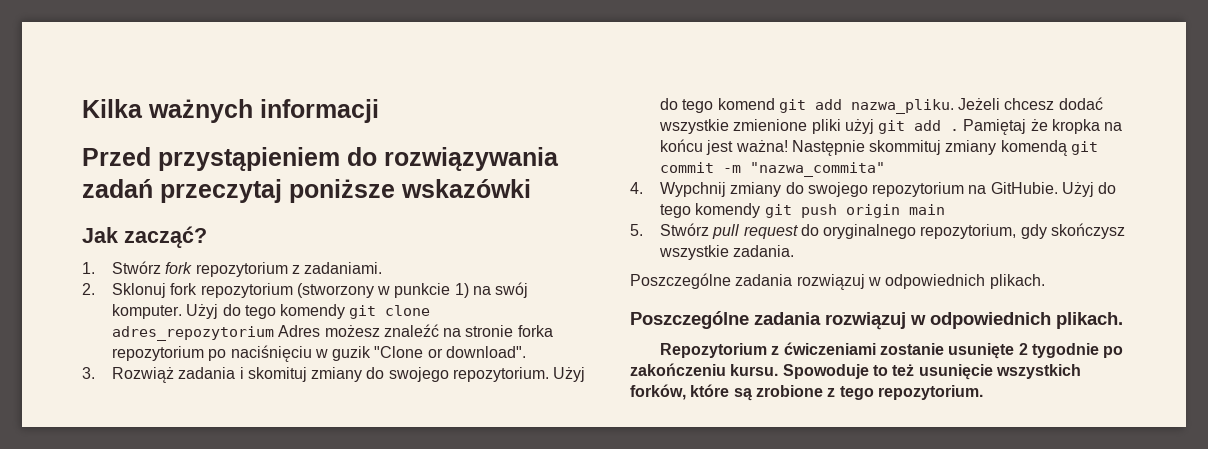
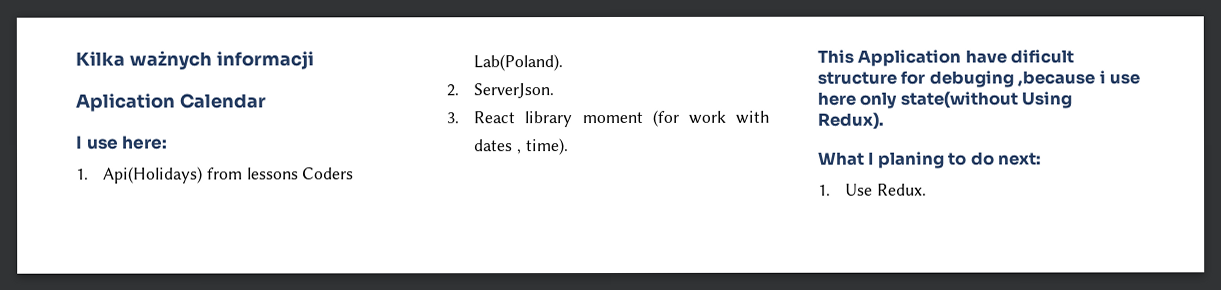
[82,147,559,171] [82,179,531,203] [82,226,207,248] [82,261,383,277] [82,282,529,298] [111,304,431,319] [111,324,553,341] [111,345,527,362] [82,367,586,383] [659,97,1103,114] [658,119,1123,135] [659,139,1099,156] [659,162,885,177] [630,182,1117,197] [659,203,945,218] [630,223,1126,239] [658,245,795,260] [630,273,1045,290] [630,311,1123,330] [660,342,1124,359] [630,363,1081,380] [630,384,983,401] Przed przystąpieniem do rozwiązywania zadań przeczytaj poniższe wskazówki // Jak zacząć? // 1. Stwórz fork repozytorium z zadaniami. // 2. Sklonuj fork repozytorium (stworzony w punkcie 1) na swój komputer. Użyj do tego komendy git clone adres_repozytorium Adres możesz znaleźć na stronie forka repozytorium po naciśnięciu w guzik "Clone or download". // 3. Rozwiąż zadania i skomituj zmiany do swojego repozytorium. Użyj do tego komend git add nazwa_pliku. Jeżeli chcesz dodać wszystkie zmienione pliki użyj git add . Pamiętaj że kropka na końcu jest ważna! Następnie skommituj zmiany komendą git commit -m "nazwa_commita" // 4. Wypchnij zmiany do swojego repozytorium na GitHubie. Użyj do tego komendy git push origin main // 5. Stwórz pull request do oryginalnego repozytorium, gdy skończysz wszystkie zadania. // Poszczególne zadania rozwiązuj w odpowiednich plikach. // Poszczególne zadania rozwiązuj w odpowiednich plikach. // Repozytorium z ćwiczeniami zostanie usunięte 2 tygodnie po zakończeniu kursu. Spowoduje to też usunięcie wszystkich forków, które są zrobione z tego repozytorium. -> [75,93,266,112] [75,135,169,150] [76,166,355,184] [473,54,564,72] [446,83,555,99] [446,109,770,128] [473,138,569,156] [817,49,1075,67] [817,70,1141,88] [817,91,1073,109] [817,112,884,130] [818,151,1043,169] [818,183,927,196] Aplication Calendar // I use here: // 1. Api(Holidays) from lessons Coders Lab(Poland). // 2. ServerJson. // 3. React library moment (for work with dates , time). // This Application have dificult structure for debuging ,because i use here only state(without Using Redux). // What I planing to do next: // 1. Use Redux.

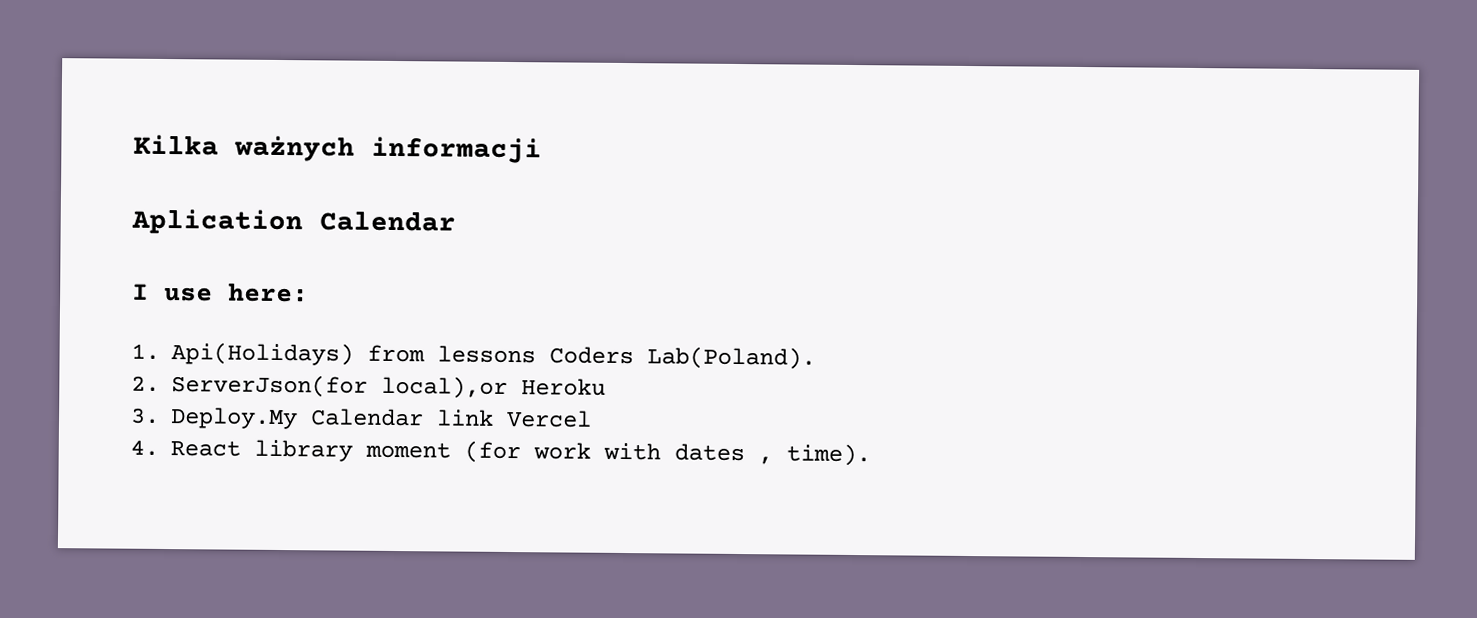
[473,83,555,99] [446,112,459,124] ServerJson. // 3. -> [171,374,606,399] [130,407,592,430] [130,439,159,456] ServerJson(for local),or Heroku // 3. Deploy.My Calendar link Vercel // 4.
[817,49,1075,67] [817,70,1141,88] [817,91,1073,109] [817,112,884,130] [818,151,1043,169] [818,183,927,196] // This Application have dificult structure for debuging ,because i use here only state(without Using Redux). // What I planing to do next: // 1. Use Redux. -> (871, 455) none

